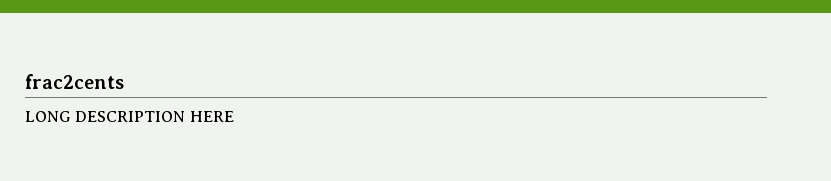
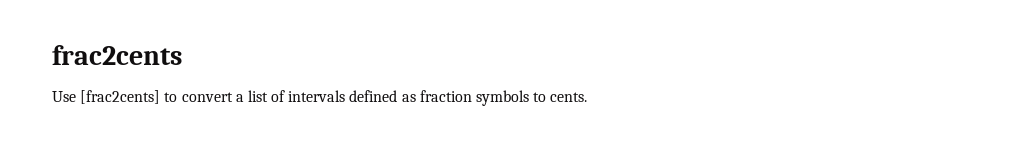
[25,111,234,122] LONG DESCRIPTION HERE -> [52,90,588,106] Use [frac2cents] to convert a list of intervals defined as fraction symbols to cents.

